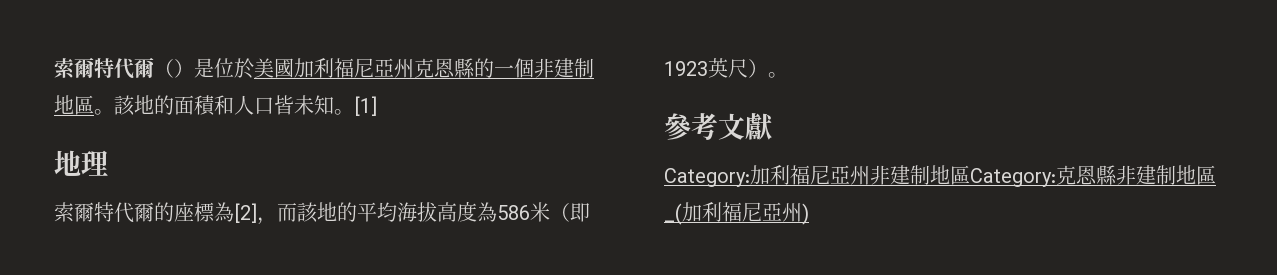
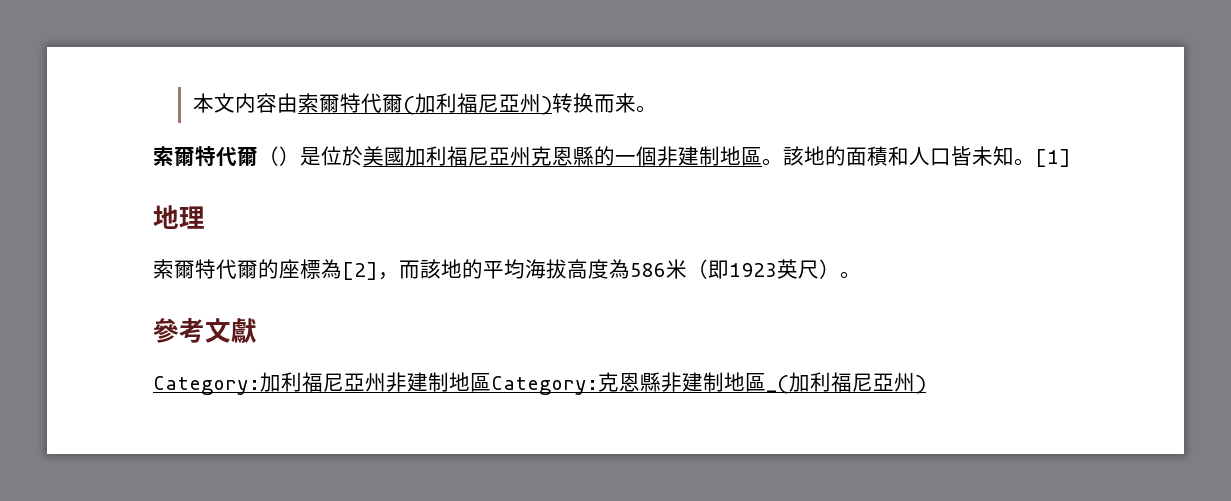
(53, 68) none -> [192,93,657,115] 本文内容由索爾特代爾(加利福尼亞州)转换而来。 //

